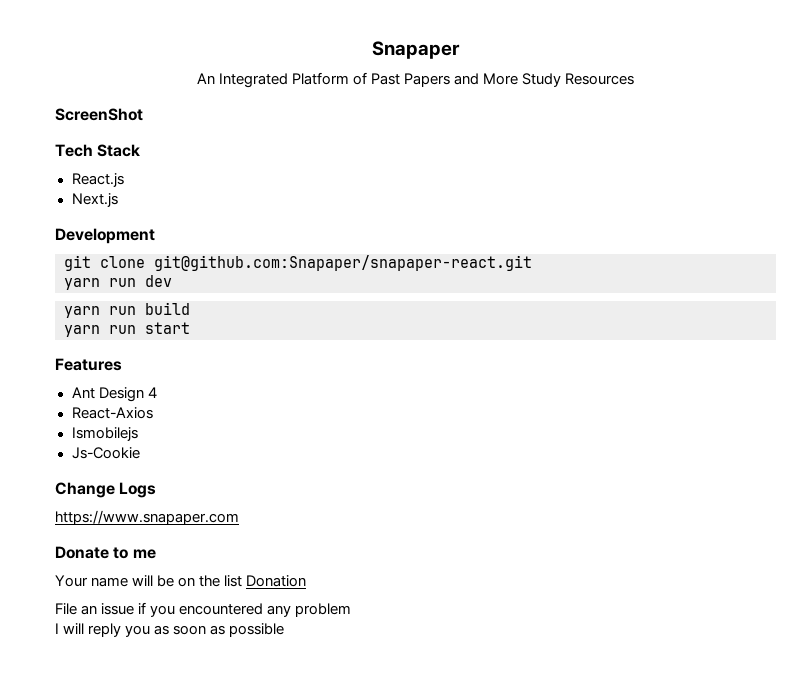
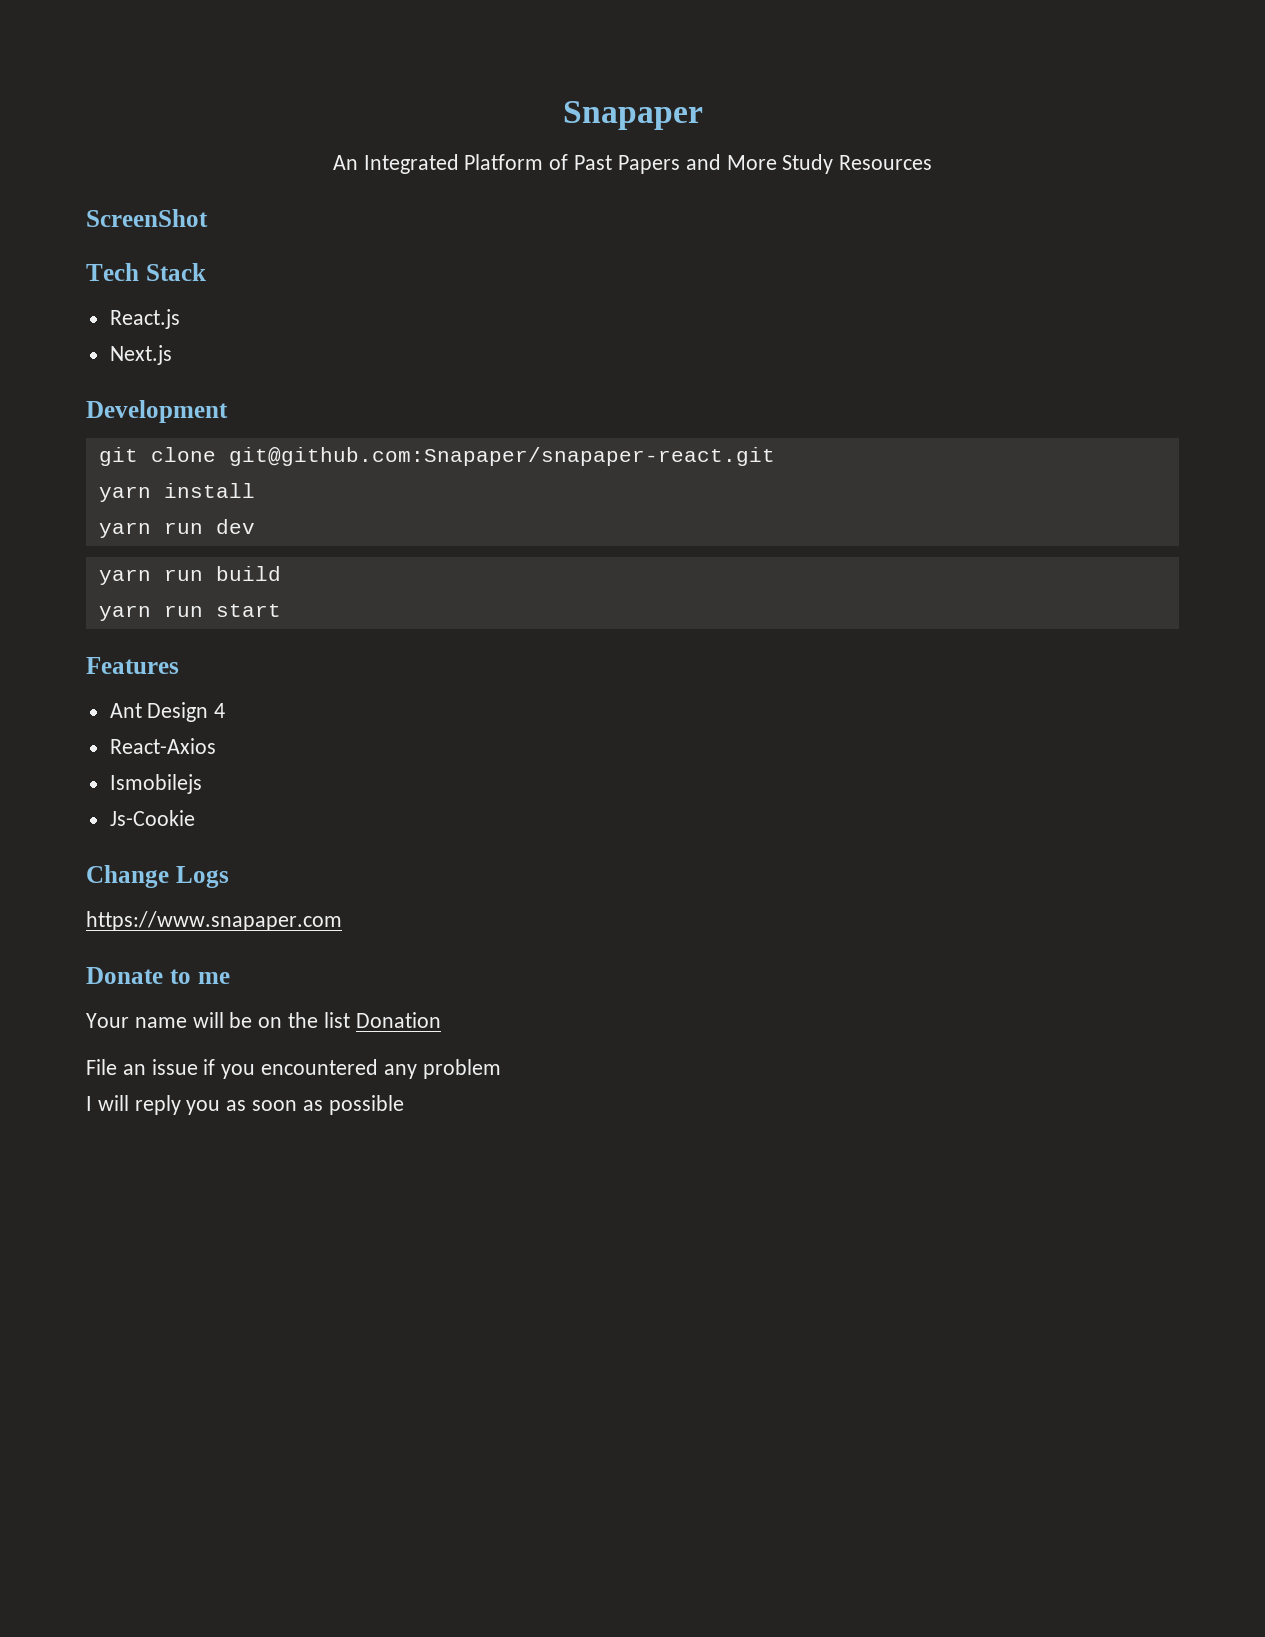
(532, 263) none -> [98,483,255,502] // yarn install

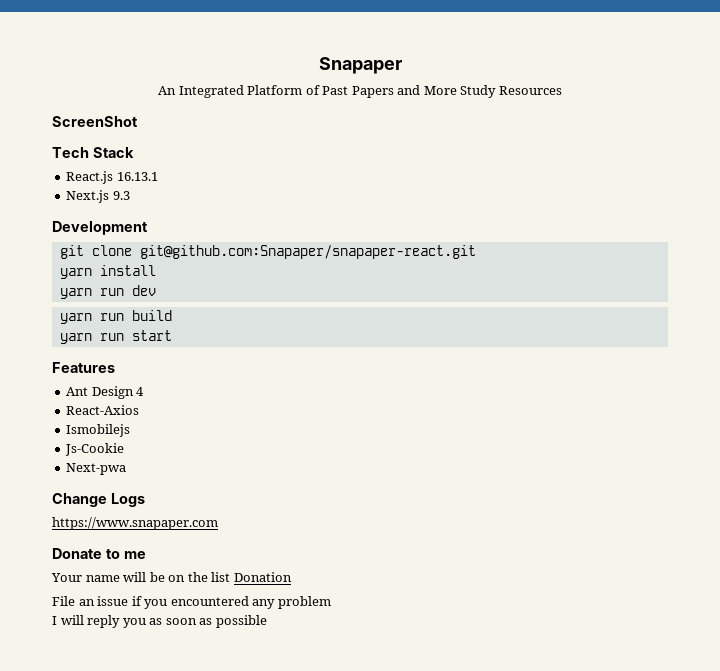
(180, 319) none -> [116,172,158,181] 16.13.1
(172, 355) none -> [112,191,130,200] 9.3
(195, 818) none -> [66,463,127,475] // Next-pwa

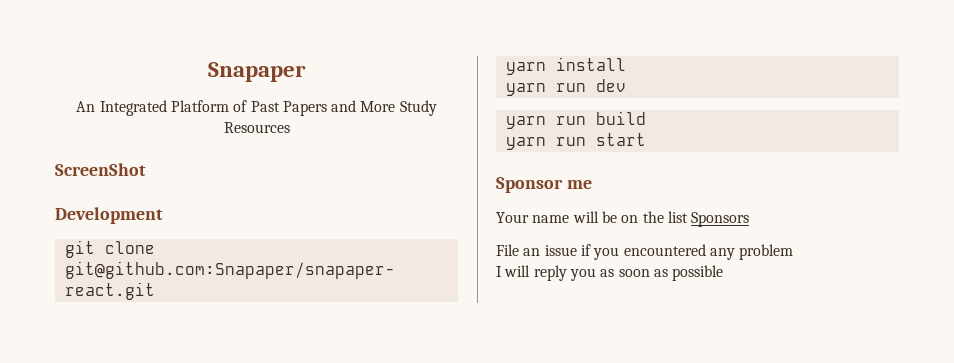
[52,147,134,158] [66,171,158,184] [66,190,130,203] // Tech Stack // React.js 16.13.1 // Next.js 9.3 -> (146, 169) none
[52,362,115,373] [66,386,145,399] [66,405,140,415] [66,424,131,437] [65,443,125,456] [66,463,127,475] [52,493,145,507] [52,517,218,530] [52,548,120,559] Features // Ant Design 4 // React-Axios // Ismobilejs // Js-Cookie // Next-pwa // Change Logs // https://www.snapaper.com // Donate to -> [496,177,563,193] Sponsor
[233,572,292,582] Donation -> [691,212,750,227] Sponsors

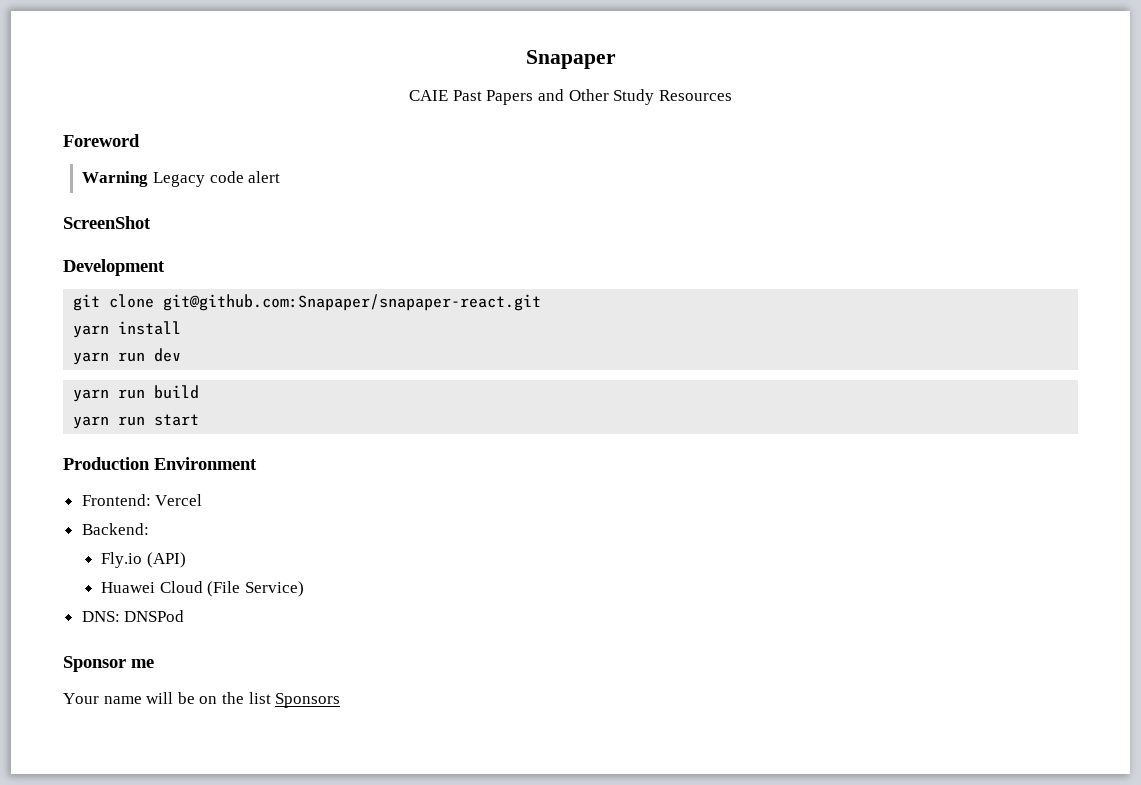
[76,100,248,116] An Integrated Platform of -> [409,90,449,101] CAIE
[360,101,396,112] More -> [568,89,609,101] Other
(290, 127) none -> [63,134,140,147] [82,171,281,187] // Foreword // Warning Legacy code alert
(646, 139) none -> [63,457,257,470] [81,494,203,506] [81,523,149,535] [101,552,186,568] [101,581,304,597] [81,610,185,622] // Production Environment // Frontend: Vercel // Backend: // Fly.io (API) // Huawei Cloud (File Service) // DNS: DNSPod
[496,244,794,260] [496,265,724,281] // File an issue if you encountered any problem // I will reply you as soon as possible -> (341, 700) none

